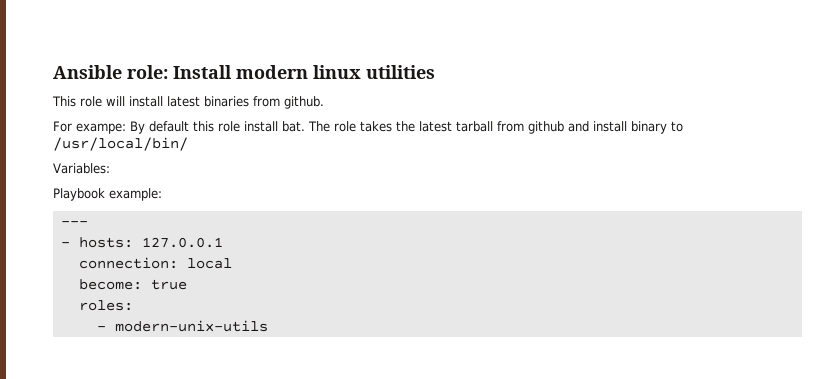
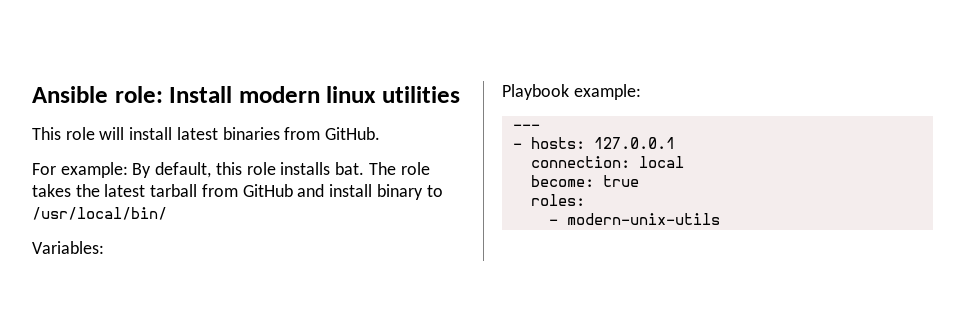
[284,96,324,109] github. -> [325,127,381,140] GitHub.
[76,121,189,134] exampe: By default -> [60,162,212,178] example: By default,
[244,121,278,132] install -> [280,162,331,175] installs
[528,121,564,134] github -> [242,184,293,197] GitHub

